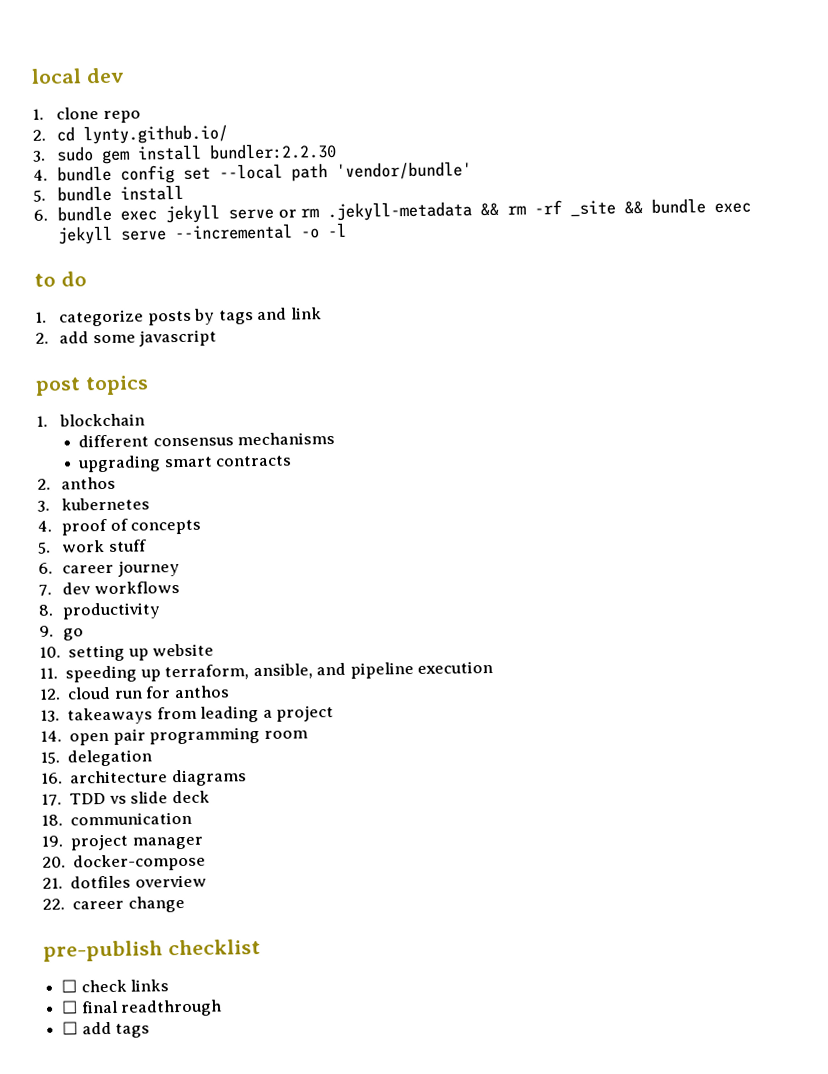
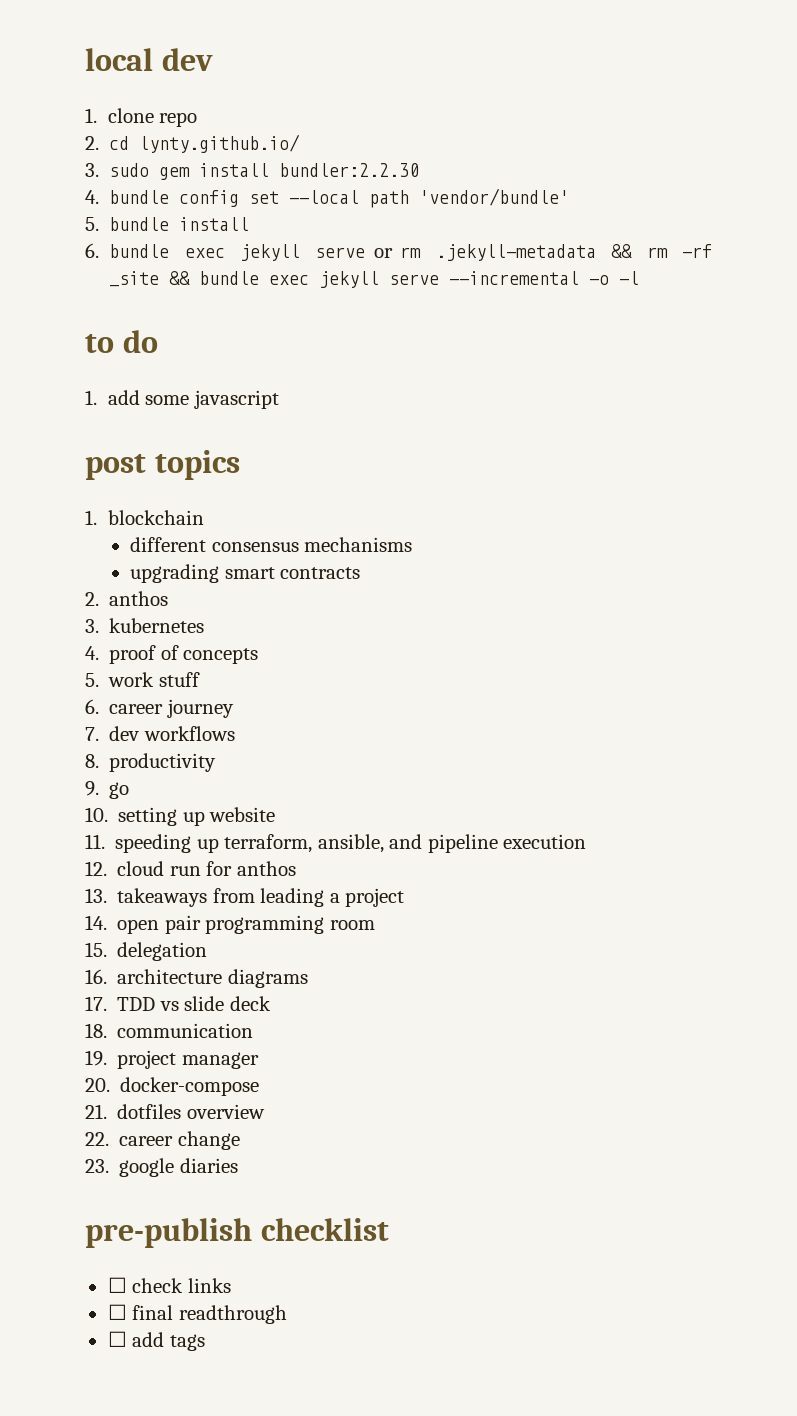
[59,307,322,327] [35,332,49,344] categorize posts by tags and link // 2. -> (97, 397) none
(185, 904) none -> [85,1158,238,1177] // 23. google diaries

